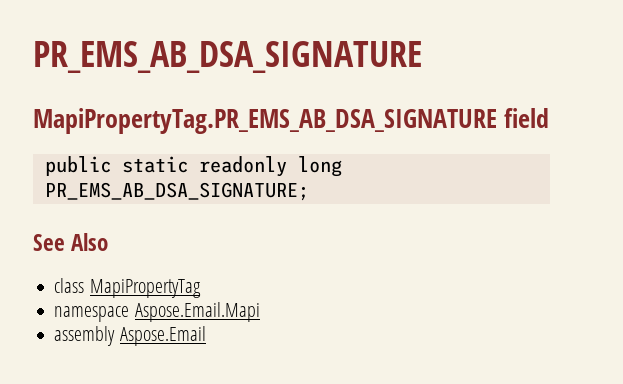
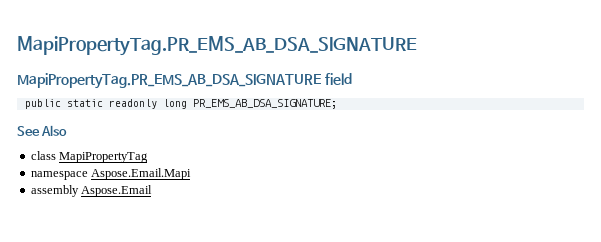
[33,41,422,73] PR_EMS_AB_DSA_SIGNATURE -> [17,36,417,56] MapiPropertyTag.PR_EMS_AB_DSA_SIGNATURE

